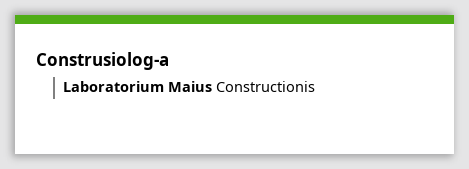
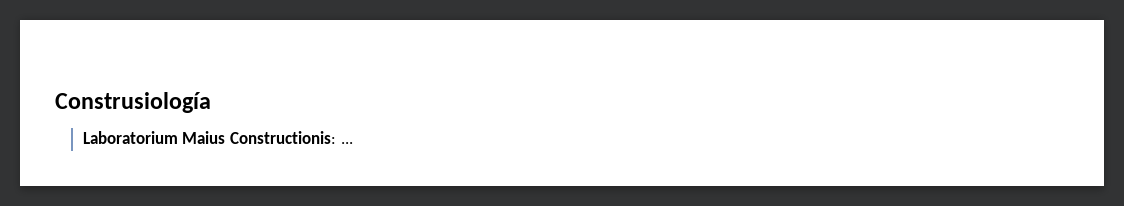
[36,52,169,70] Construsiolog-a -> [55,92,211,113] Construsiología
[215,81,315,92] Constructionis -> [229,131,353,144] Constructionis: ...

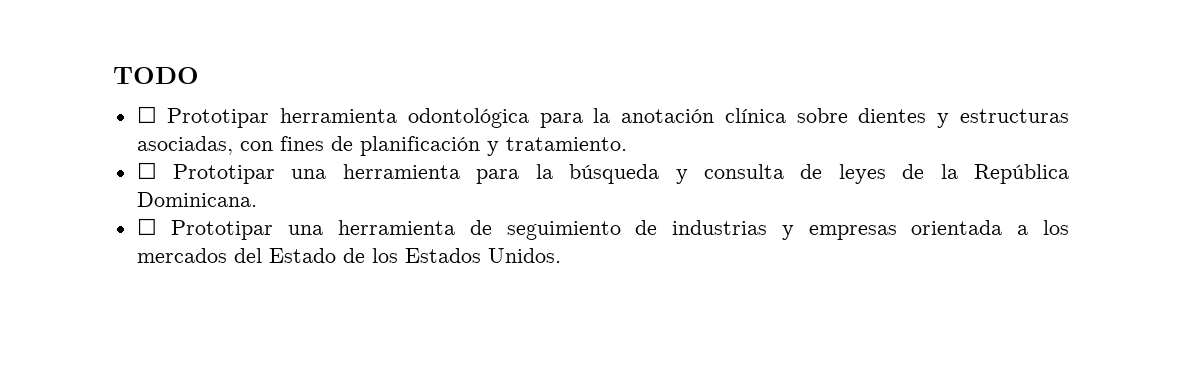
[55,92,211,113] [82,131,353,144] Construsiología // Laboratorium Maius Constructionis: ... -> [113,67,199,84] [136,106,1069,128] [136,136,627,156] [136,162,1070,184] [136,192,257,207] [136,218,1070,240] [136,248,561,263] TODO // ☐ Prototipar herramienta odontológica para la anotación clínica sobre dientes y estructuras asociadas, con fines de planificación y tratamiento. // ☐ Prototipar una herramienta para la búsqueda y consulta de leyes de la República Dominicana. // ☐ Prototipar una herramienta de seguimiento de industrias y empresas orientada a los mercados del Estado de los Estados Unidos.

